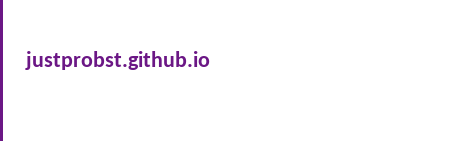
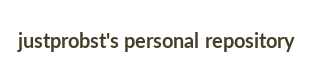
[25,51,210,70] justprobst.github.io -> [17,32,295,52] justprobst's personal repository

